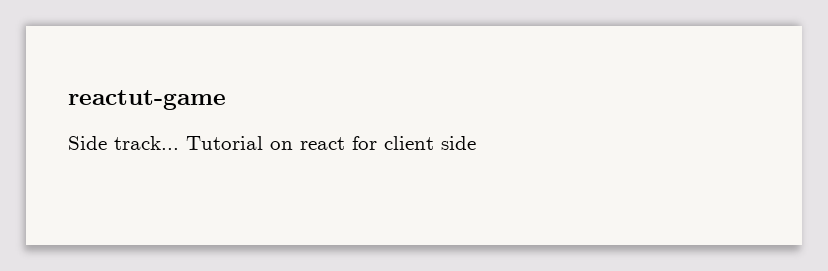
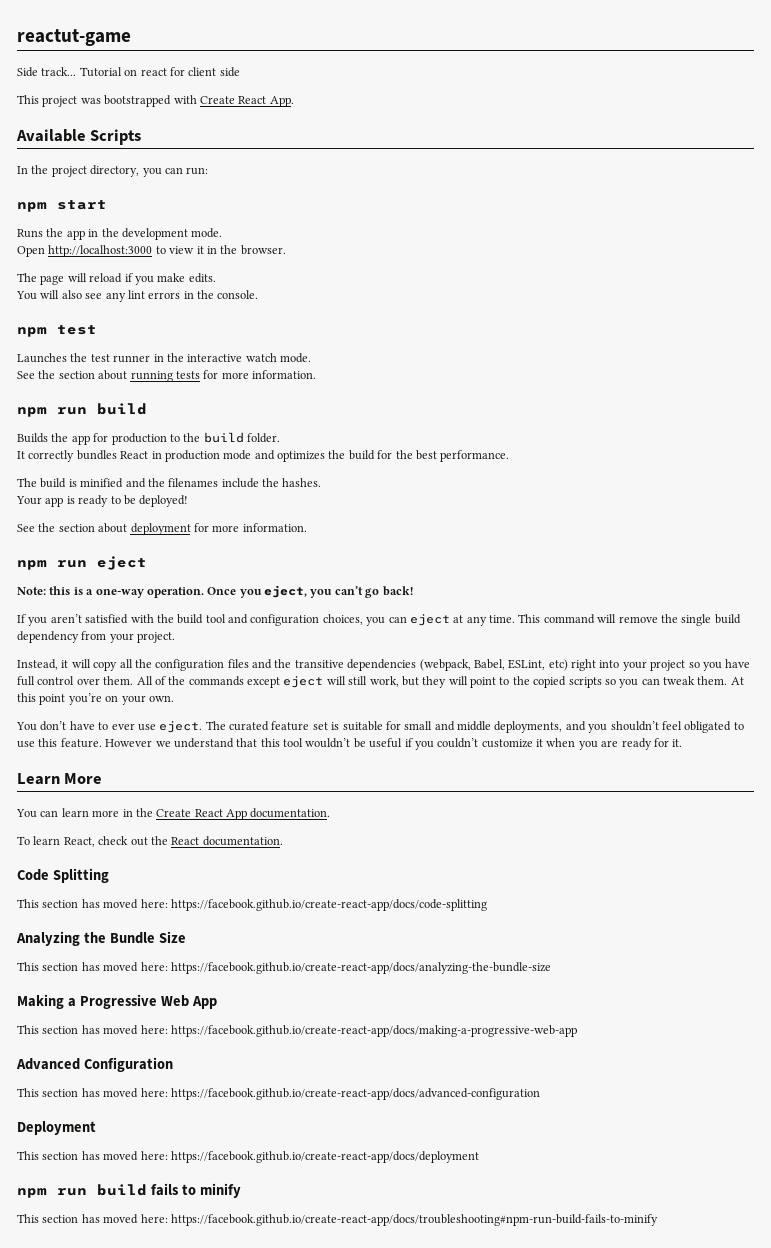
(476, 143) none -> [17,95,294,107] [16,129,142,145] [17,165,209,177] [17,200,107,212] [17,228,223,240] [17,245,286,257] [17,273,216,285] [16,290,259,302] [17,325,97,337] [17,353,311,363] [17,370,316,382] [17,403,147,417] [17,432,280,445] [17,450,510,462] [17,478,322,488] [16,495,189,507] [17,523,307,535] [17,556,147,570] [17,585,413,598] [17,614,741,626] [17,631,176,643] [17,659,751,671] [17,676,744,688] [17,693,174,705] [16,721,744,733] [17,738,683,750] [17,773,103,785] [16,808,331,820] [17,836,283,847] [17,868,109,883] [17,899,487,911] [16,931,186,946] [17,962,551,974] [17,994,217,1009] [17,1025,577,1037] [16,1057,173,1072] [17,1088,540,1100] [17,1121,96,1135] [17,1151,479,1163] [17,1183,241,1198] [17,1214,658,1226] // This project was bootstrapped with Create React App. // Available Scripts // In the project directory, you can run: // npm start // Runs the app in the development mode. // Open http://localhost:3000 to view it in the browser. // The page will reload if you make edits. // You will also see any lint errors in the console. // npm test // Launches the test runner in the interactive watch mode. // See the section about running tests for more information. // npm run build // Builds the app for production to the build folder. // It correctly bundles React in production mode and optimizes the build for the best performance. // The build is minified and the filenames include the hashes. // Your app is ready to be deployed! // See the section about deployment for more information. // npm run eject // Note: this is a one-way operation. Once you eject, you can’t go back! // If you aren’t satisfied with the build tool and configuration choices, you can eject at any time. This command will remove the single build dependency from your project. // Instead, it will copy all the configuration files and the transitive dependencies (webpack, Babel, ESLint, etc) right into your project so you have full control over them. All of the commands except eject will still work, but they will point to the copied scripts so you can tweak them. At this point you’re on your own. // You don’t have to ever use eject. The curated feature set is suitable for small and middle deployments, and you shouldn’t feel obligated to use this feature. However we understand that this tool wouldn’t be useful if you couldn’t customize it when you are ready for it. // Learn More // You can learn more in the Create React App documentation. // To learn React, check out the React documentation. // Code Splitting // This section has moved here: https://facebook.github.io/create-react-app/docs/code-splitting // Analyzing the Bundle Size // This section has moved here: https://facebook.github.io/create-react-app/docs/analyzing-the-bundle-size // Making a Progressive Web App // This section has moved here: https://facebook.github.io/create-react-app/docs/making-a-progressive-web-app // Advanced Configuration // This section has moved here: https://facebook.github.io/create-react-app/docs/advanced-configuration // Deployment // This section has moved here: https://facebook.github.io/create-react-app/docs/deployment // npm run build fails to minify // This section has moved here: https://facebook.github.io/create-react-app/docs/troubleshooting#npm-run-build-fails-to-minify

